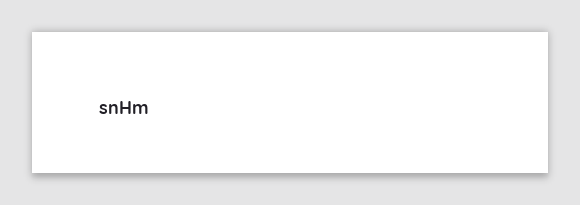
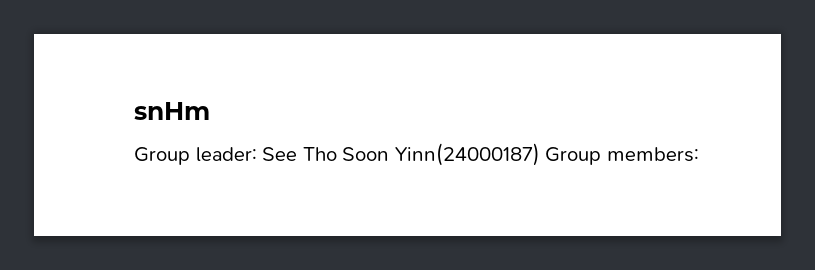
(149, 107) none -> [134,143,699,166] // Group leader: See Tho Soon Yinn(24000187) Group members:

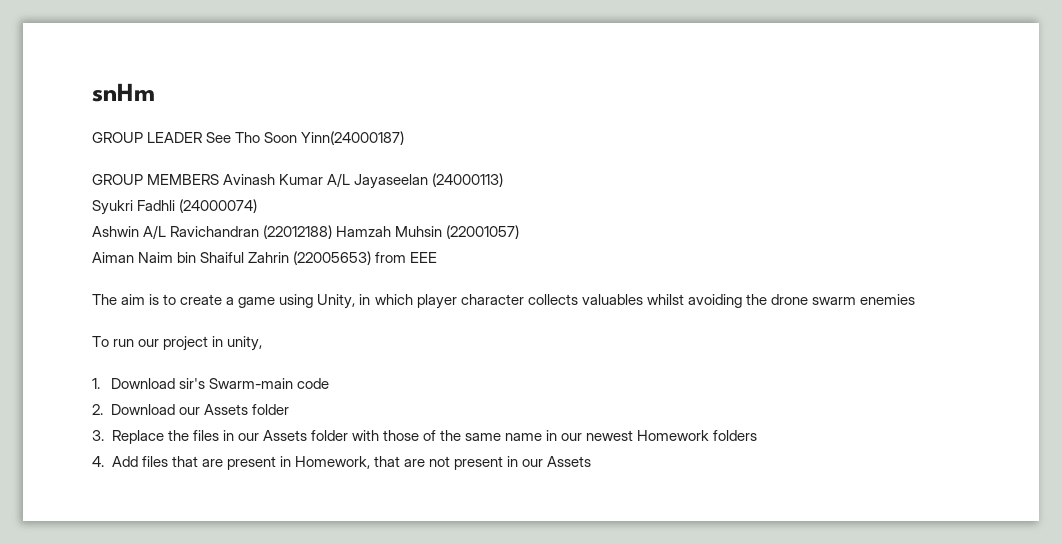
[134,147,257,165] Group leader: -> [92,132,203,143] GROUP LEADER
[545,147,699,165] Group members: -> [92,173,504,189] [92,199,258,215] [92,225,520,239] [92,251,438,265] [92,294,915,309] [92,336,263,351] [92,378,329,389] [92,404,289,415] [92,430,758,444] [92,456,592,470] // GROUP MEMBERS Avinash Kumar A/L Jayaseelan (24000113) // Syukri Fadhli (24000074) // Ashwin A/L Ravichandran (22012188) Hamzah Muhsin (22001057) // Aiman Naim bin Shaiful Zahrin (22005653) from EEE // The aim is to create a game using Unity, in which player character collects valuables whilst avoiding the drone swarm enemies // To run our project in unity, // 1. Download sir's Swarm-main code // 2. Download our Assets folder // 3. Replace the files in our Assets folder with those of the same name in our newest Homework folders // 4. Add files that are present in Homework, that are not present in our Assets

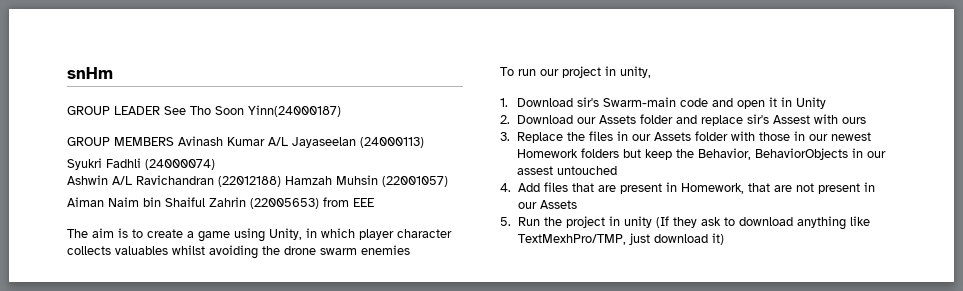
(329, 383) none -> [712,97,827,109] and open it in Unity
(289, 409) none -> [676,114,867,126] and replace sir's Assest with ours
[422,430,543,441] of the same name -> (791, 136) none
(758, 435) none -> [623,148,887,160] [517,166,618,175] but keep the Behavior, BehaviorObjects in our assest untouched
(592, 461) none -> [500,216,870,230] [517,233,724,245] // 5. Run the project in unity (If they ask to download anything like TextMexhPro/TMP, just download it)

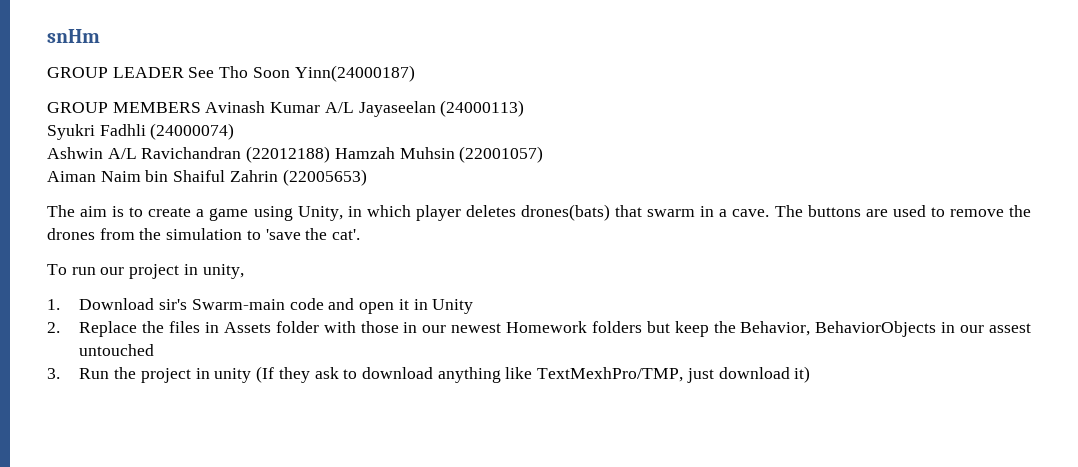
[323,197,374,207] from EEE -> (367, 177) none
[397,229,452,238] [67,245,410,259] character collects valuables whilst avoiding the drone swarm enemies -> [465,204,1032,221] [47,228,361,240] deletes drones(bats) that swarm in a cave. The buttons are used to remove the drones from the simulation to 'save the cat'.
[517,114,867,126] [500,132,510,141] Download our Assets folder and replace sir's Assest with ours // 3. -> (60, 327) none
[632,134,652,141] our -> (220, 327) none
[500,182,875,194] [517,200,577,209] [500,217,511,226] 4. Add files that are present in Homework, that are not present in our Assets // 5. -> [47,368,60,379] 3.

